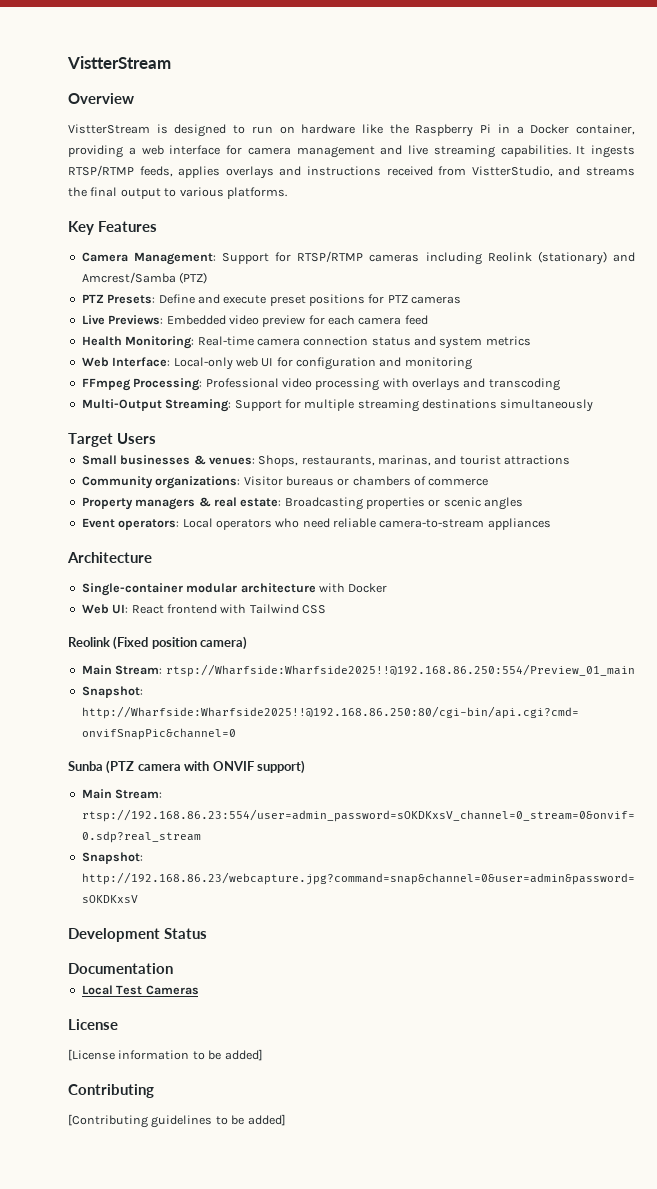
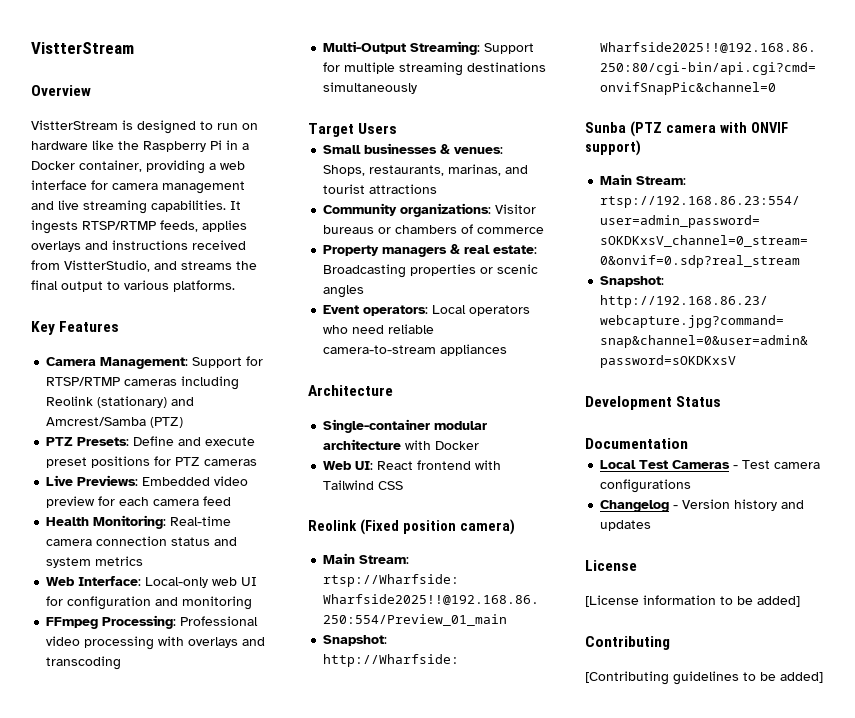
(199, 990) none -> [733,460,821,469] [600,479,692,493] [600,499,805,512] [600,520,652,531] - Test camera configurations // Changelog - Version history and updates

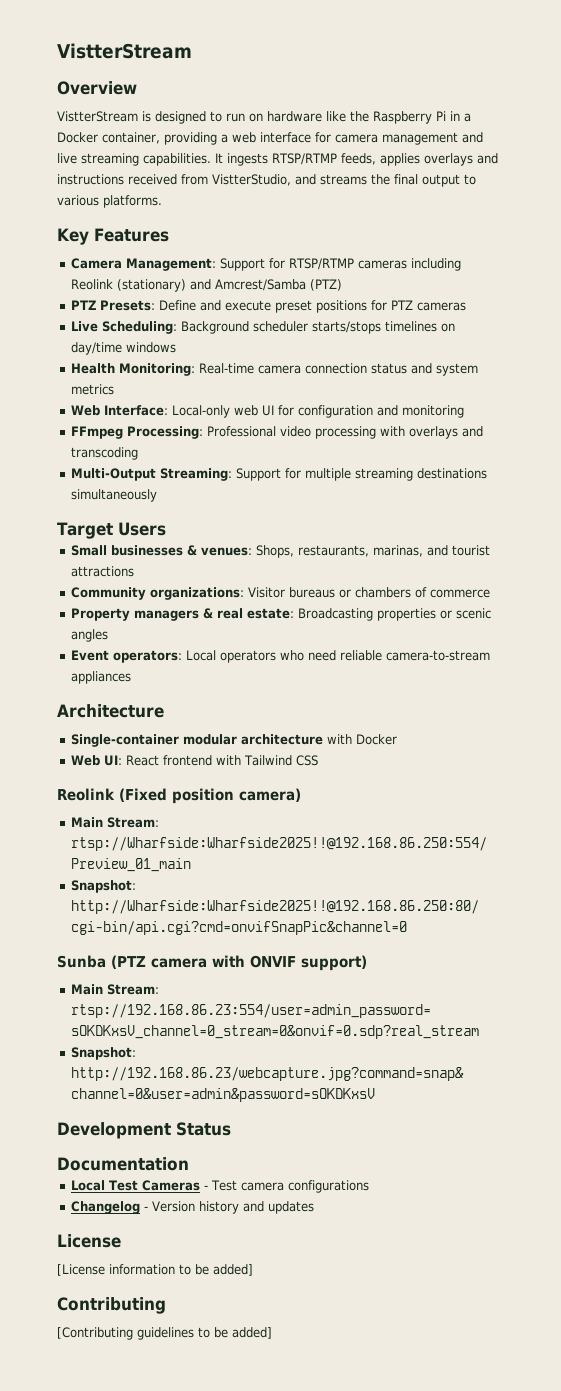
[77,475,249,486] [46,496,232,508] Previews: Embedded video preview for each camera feed -> [102,321,456,334] [71,342,177,355] Scheduling: Background scheduler starts/stops timelines on day/time windows

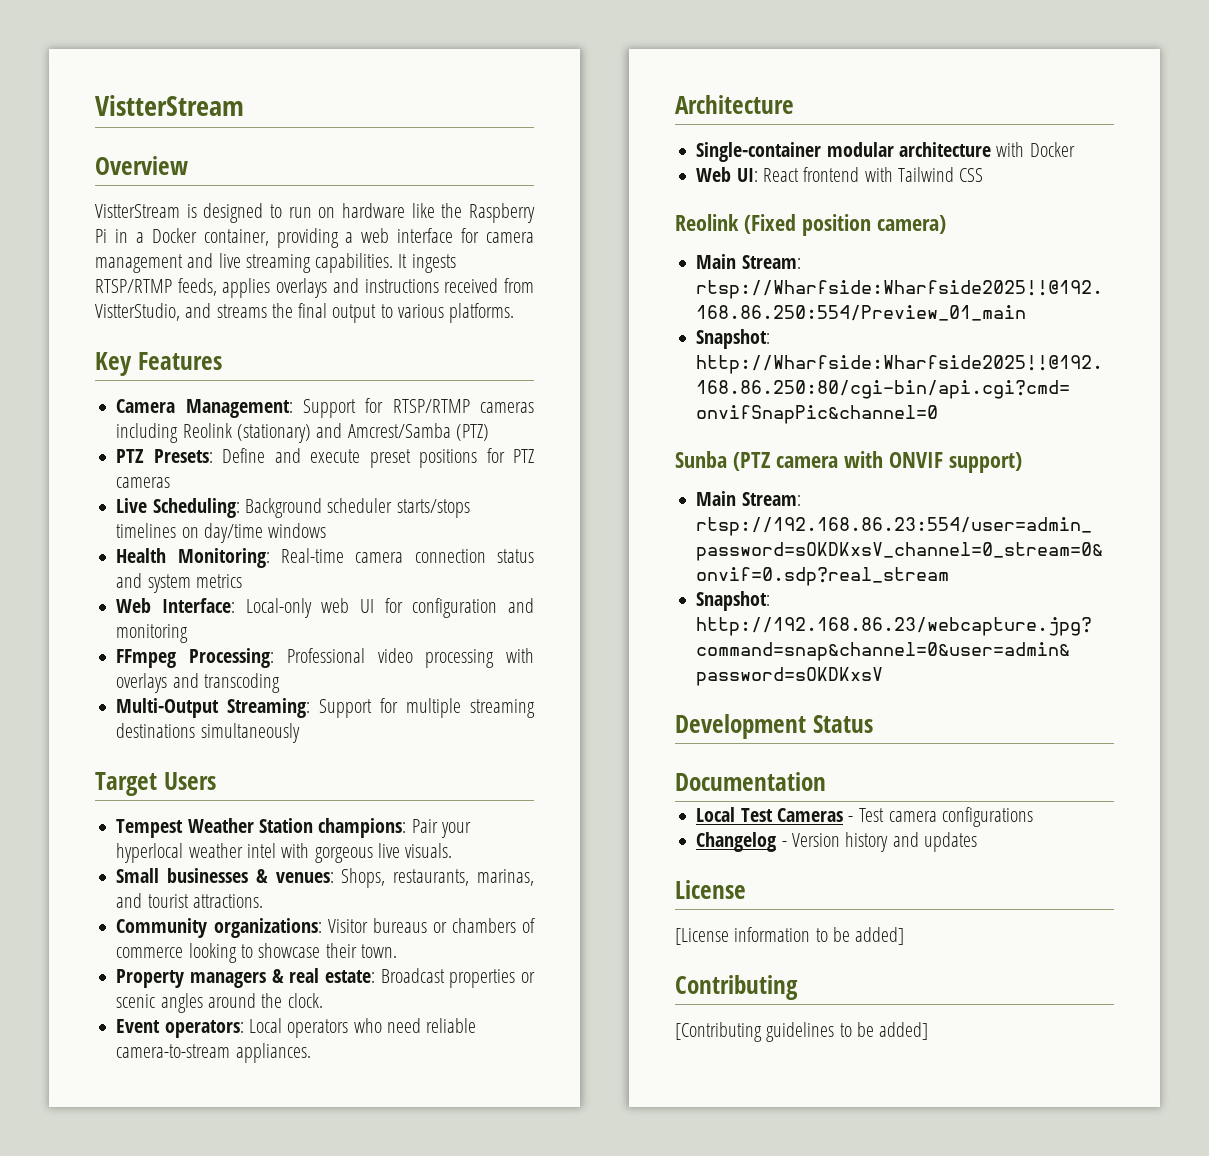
(166, 529) none -> [116,818,471,838] [116,843,453,863] // Tempest Weather Station champions: Pair your hyperlocal weather intel with gorgeous live visuals.
[71,566,135,577] attractions -> [192,894,263,908] attractions.
(491, 593) none -> [188,943,397,963] looking to showcase their town.
[298,608,374,621] Broadcasting -> [380,968,445,983] Broadcast
(109, 635) none -> [207,993,323,1008] around the clock.
[71,671,132,684] appliances -> [235,1043,311,1063] appliances.

